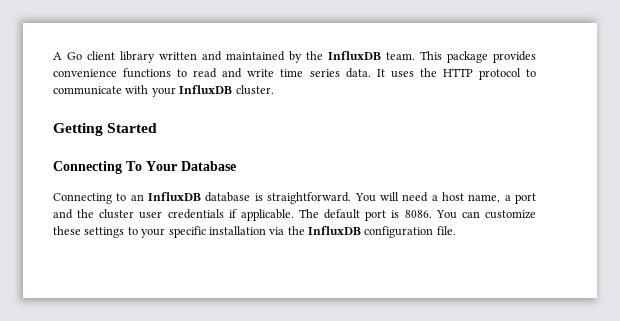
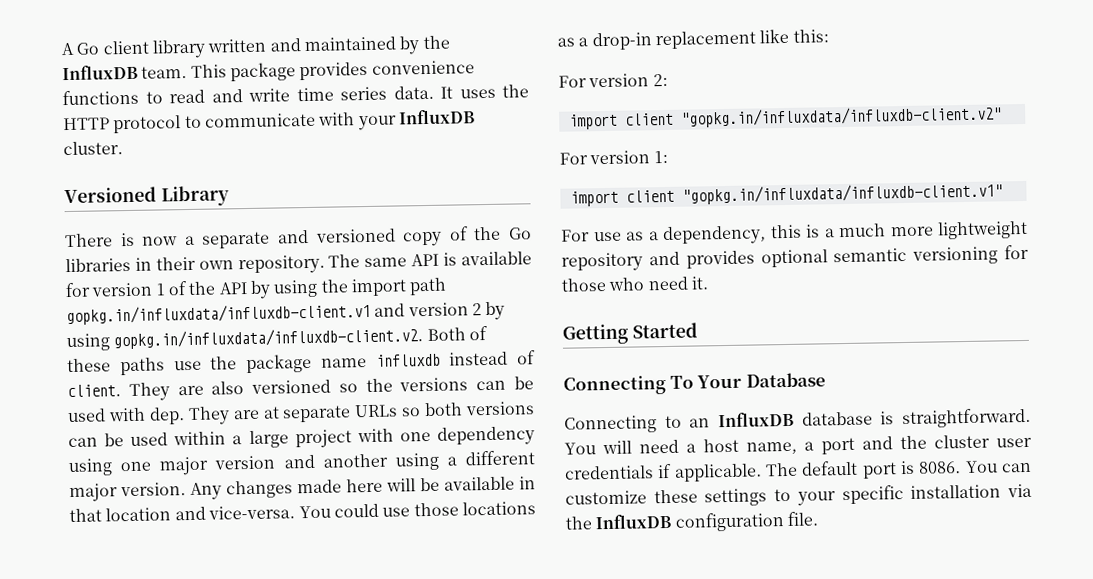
(274, 90) none -> [64,185,230,207] [65,226,532,249] [65,251,533,275] [65,277,448,299] [66,301,506,326] [66,325,488,352] [67,350,536,376] [67,376,534,402] [67,401,535,426] [68,426,535,449] [68,450,535,477] [69,476,536,503] [69,501,536,523] [557,28,829,51] [558,73,668,88] [568,105,1002,130] [559,150,668,165] [569,182,1003,207] [561,220,1028,246] [561,244,1029,272] [561,276,709,292] // Versioned Library // There is now a separate and versioned copy of the Go libraries in their own repository. The same API is available for version 1 of the API by using the import path gopkg.in/influxdata/influxdb-client.v1 and version 2 by using gopkg.in/influxdata/influxdb-client.v2. Both of these paths use the package name influxdb instead of client. They are also versioned so the versions can be used with dep. They are at separate URLs so both versions can be used within a large project with one dependency using one major version and another using a different major version. Any changes made here will be available in that location and vice-versa. You could use those locations as a drop-in replacement like this: // For version 2: // import client "gopkg.in/influxdata/influxdb-client.v2" // For version 1: // import client "gopkg.in/influxdata/influxdb-client.v1" // For use as a dependency, this is a much more lightweight repository and provides optional semantic versioning for those who need it.

